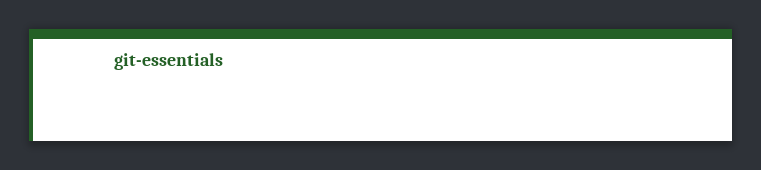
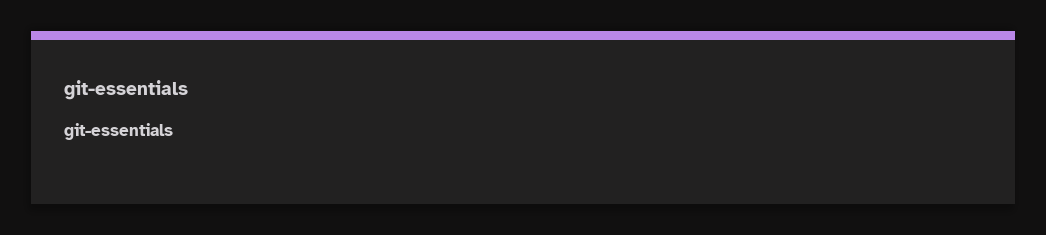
[114,53,223,70] git-essentials -> [64,80,188,100] [64,123,173,140] git-essentials // git-essentials

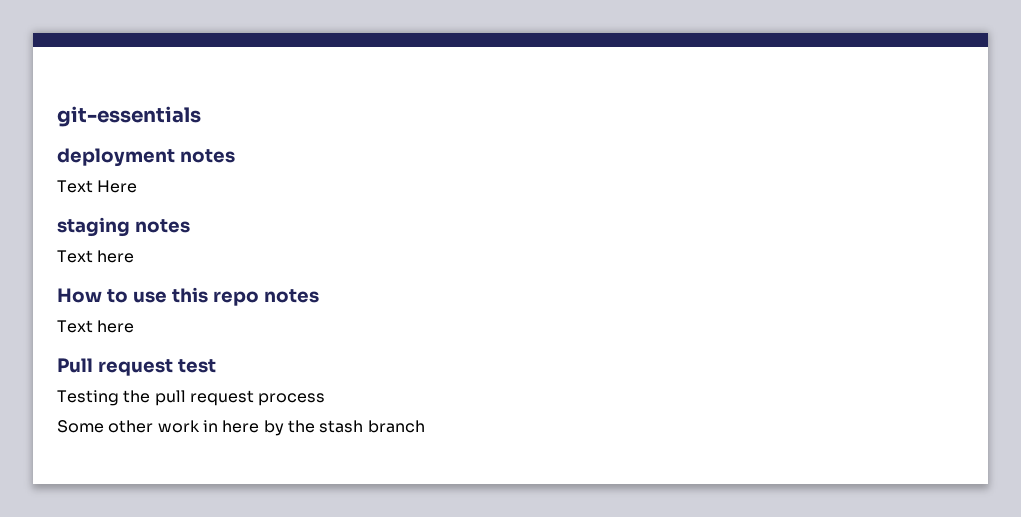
[64,123,173,140] git-essentials -> [57,148,235,167] [57,180,138,193] [57,217,190,237] [57,250,135,263] [57,287,319,306] [57,320,135,333] [57,358,216,376] [57,390,326,406] [57,420,425,436] deployment notes // Text Here // staging notes // Text here // How to use this repo notes // Text here // Pull request test // Testing the pull request process // Some other work in here by the stash branch

